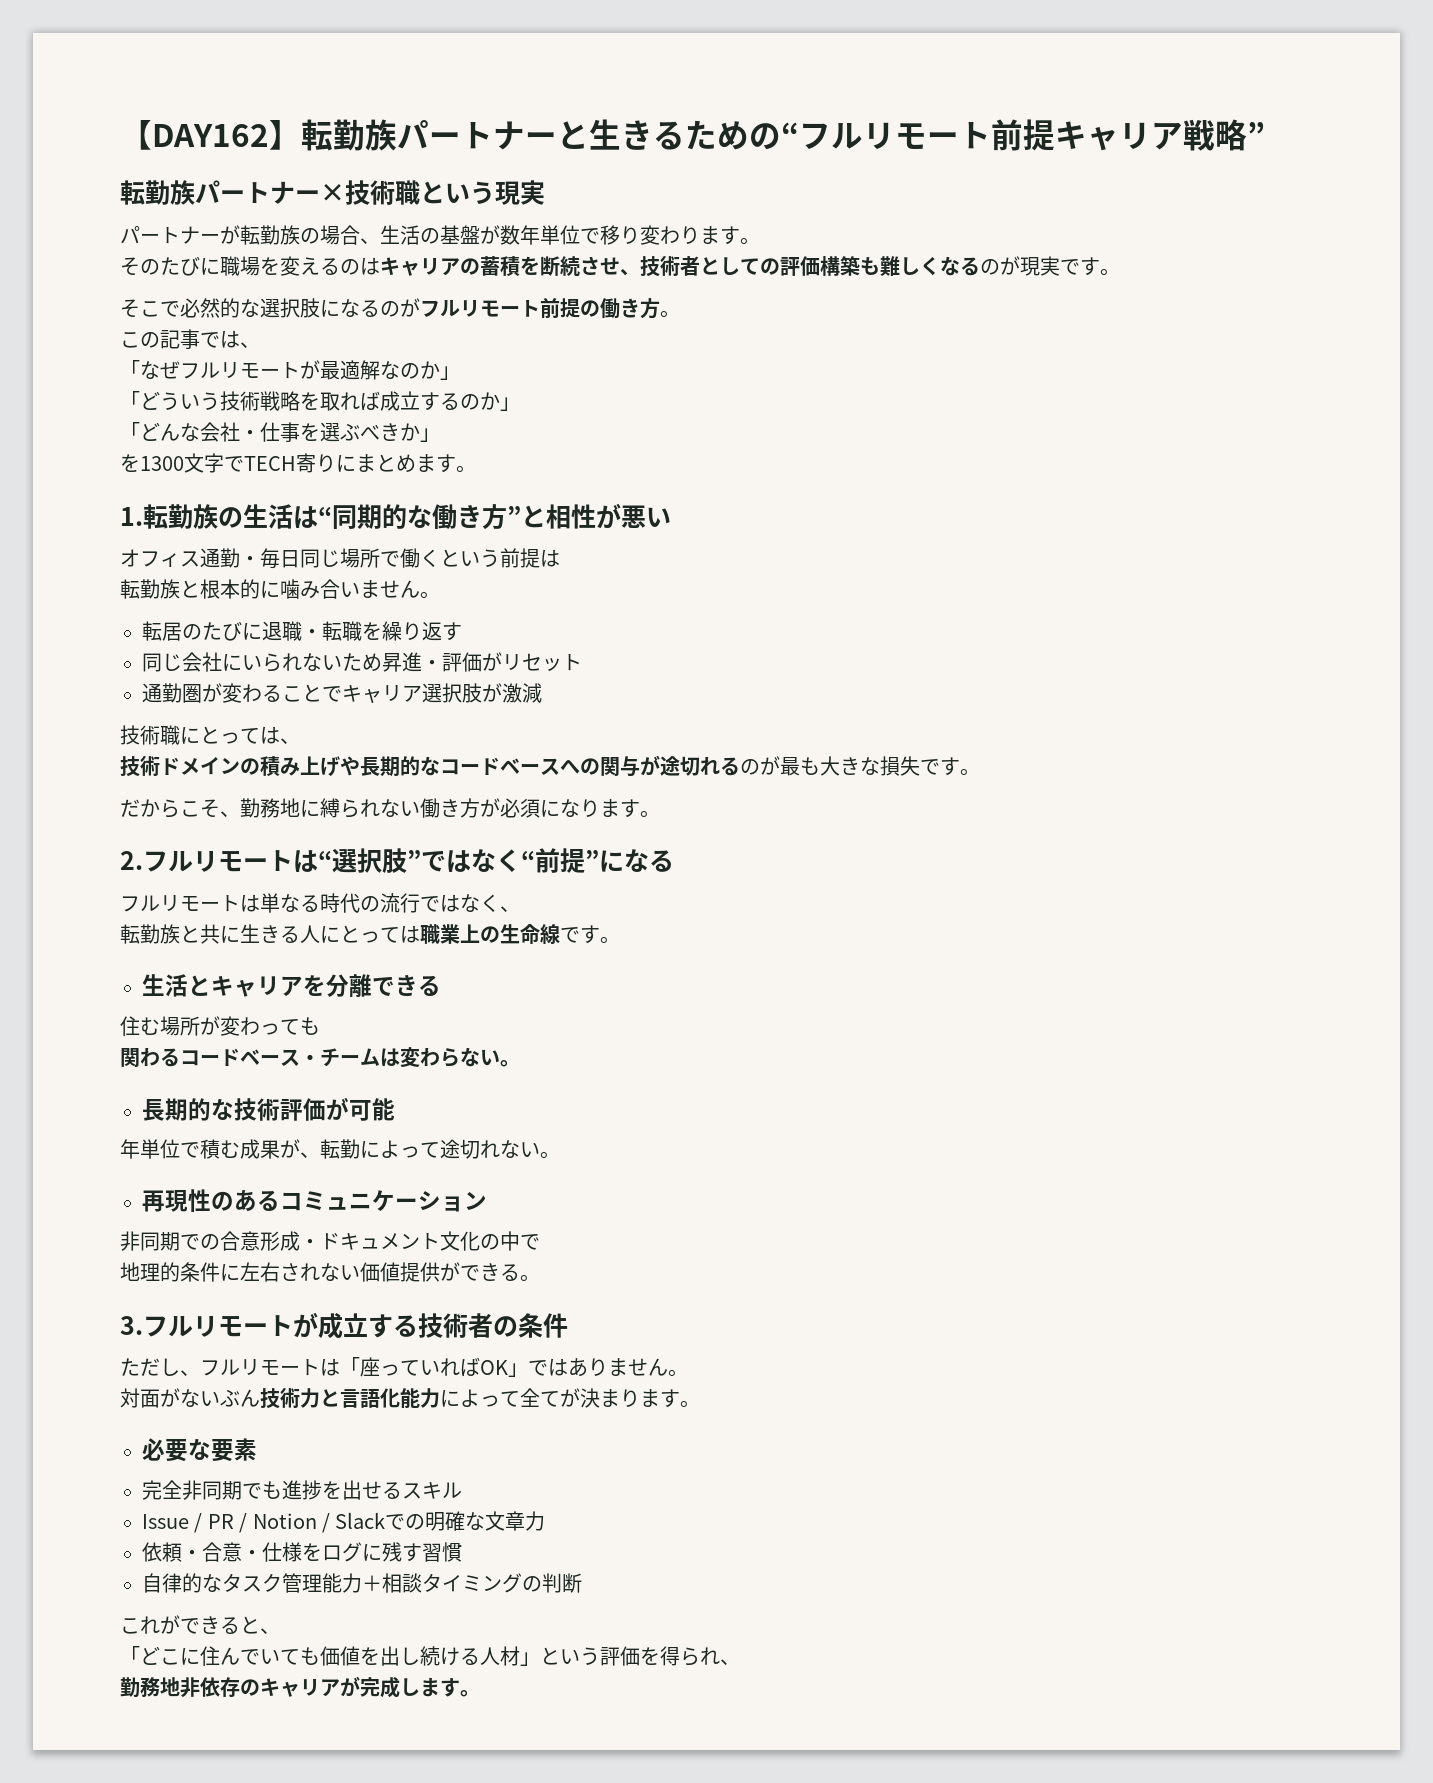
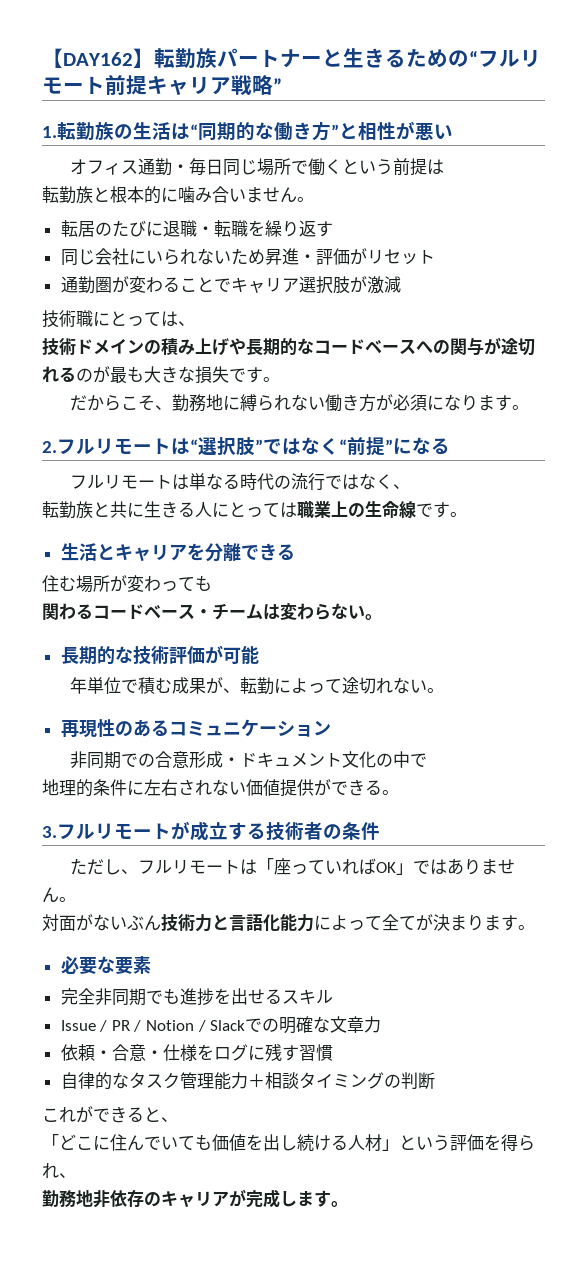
[120,180,545,205] [120,225,760,245] [120,255,1120,277] [120,298,680,319] [120,329,260,349] [120,360,460,380] [120,391,520,411] [120,422,440,442] [120,453,476,473] // 転勤族パートナー×技術職という現実 // パートナーが転勤族の場合、生活の基盤が数年単位で移り変わります。 // そのたびに職場を変えるのはキャリアの蓄積を断続させ、技術者としての評価構築も難しくなるのが現実です。 // そこで必然的な選択肢になるのがフルリモート前提の働き方。 // この記事では、 // 「なぜフルリモートが最適解なのか」 // 「どういう技術戦略を取れば成立するのか」 // 「どんな会社・仕事を選ぶべきか」 // を1300文字でTECH寄りにまとめます。 -> (282, 85) none

